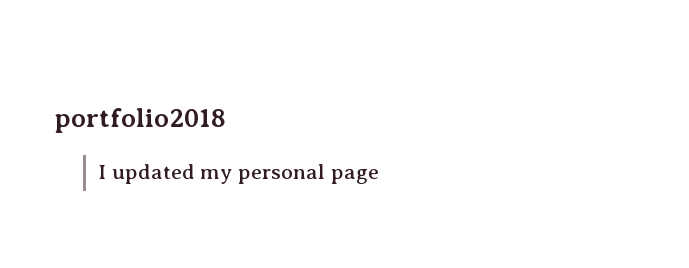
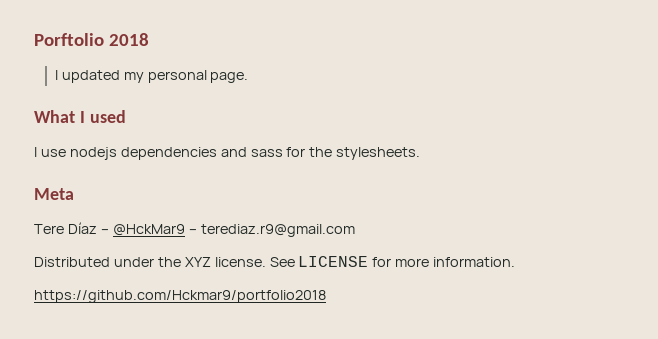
[55,108,226,133] portfolio2018 -> [34,33,150,46] Porftolio 2018
[331,169,380,184] page -> [210,72,249,83] [34,110,126,123] [34,147,421,160] [34,188,74,200] [34,222,355,237] [34,256,516,267] [34,290,326,303] page. // What I used // I use nodejs dependencies and sass for the stylesheets. // Meta // Tere Díaz – @HckMar9 – terediaz.r9@gmail.com // Distributed under the XYZ license. See LICENSE for more information. // https://github.com/Hckmar9/portfolio2018

